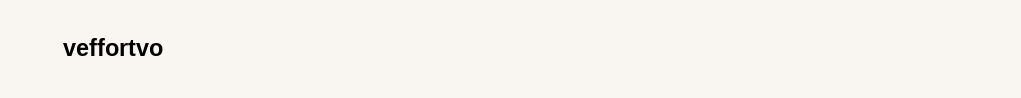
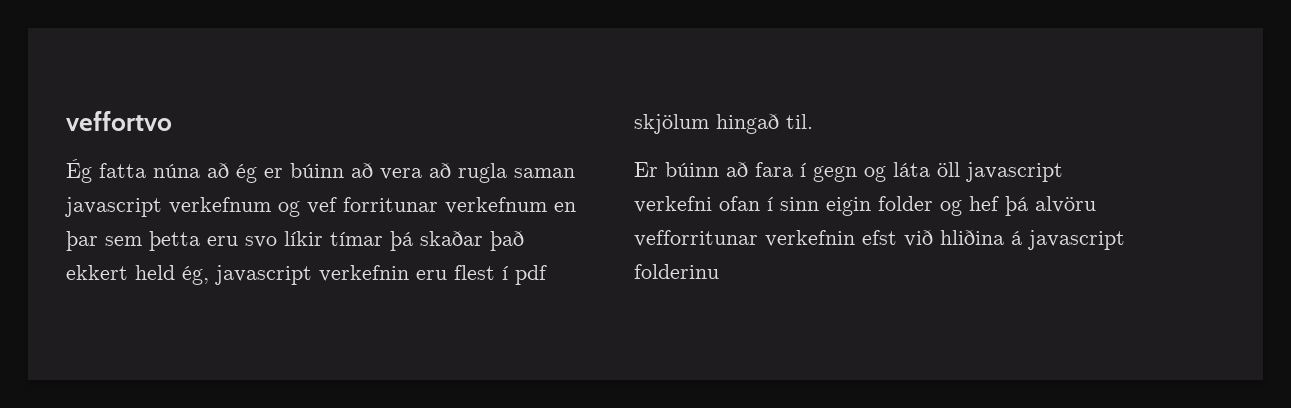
(163, 47) none -> [66,159,575,183] [65,197,576,217] [66,231,524,251] [66,265,547,285] [634,114,813,134] [634,162,1063,182] [634,196,1096,216] [634,230,1125,250] [634,264,719,279] // Ég fatta núna að ég er búinn að vera að rugla saman javascript verkefnum og vef forritunar verkefnum en þar sem þetta eru svo líkir tímar þá skaðar það ekkert held ég, javascript verkefnin eru flest í pdf skjölum hingað til. // Er búinn að fara í gegn og láta öll javascript verkefni ofan í sinn eigin folder og hef þá alvöru vefforritunar verkefnin efst við hliðina á javascript folderinu

